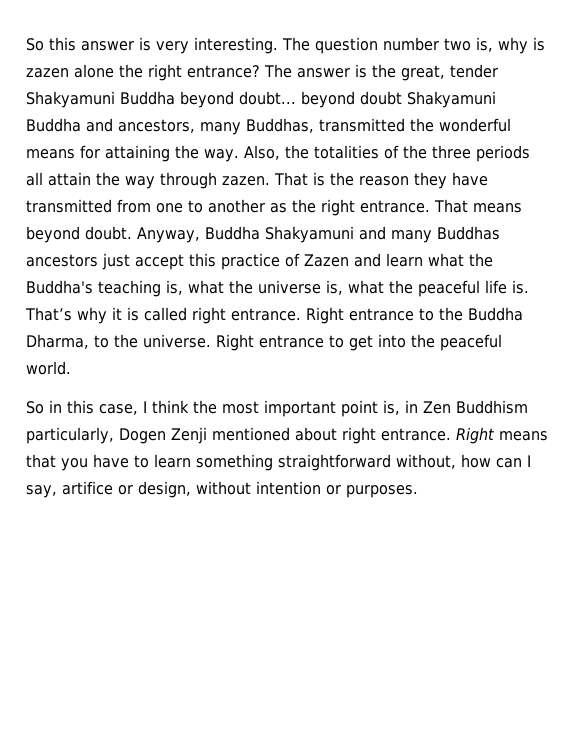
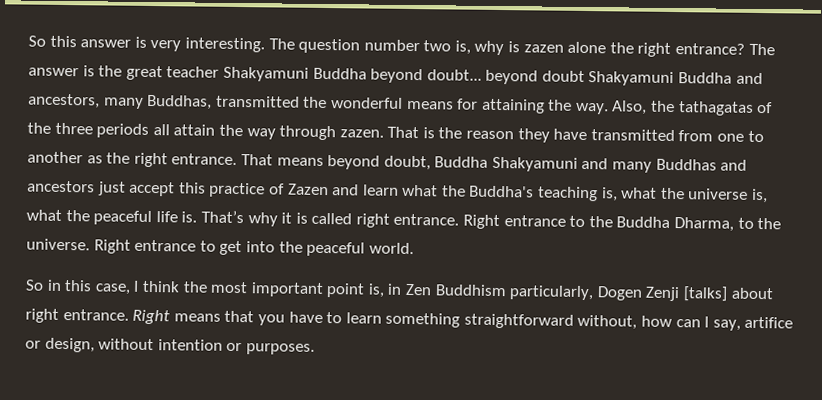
[401,64,498,81] great, tender -> [125,65,220,81] great teacher
[313,145,379,159] totalities -> [677,101,754,116] tathagatas
[85,226,200,243] doubt. Anyway, -> [383,155,431,171] doubt,
(500, 233) none -> [720,159,748,171] and
[212,427,290,441] mentioned -> [683,286,729,302] [talks]

